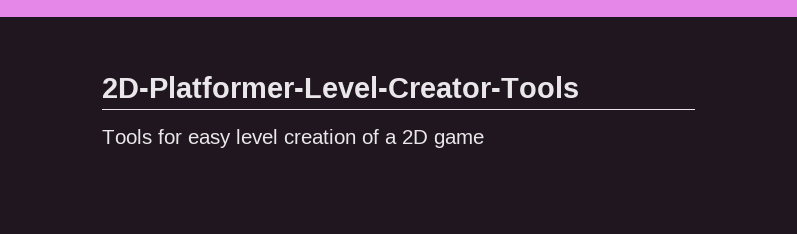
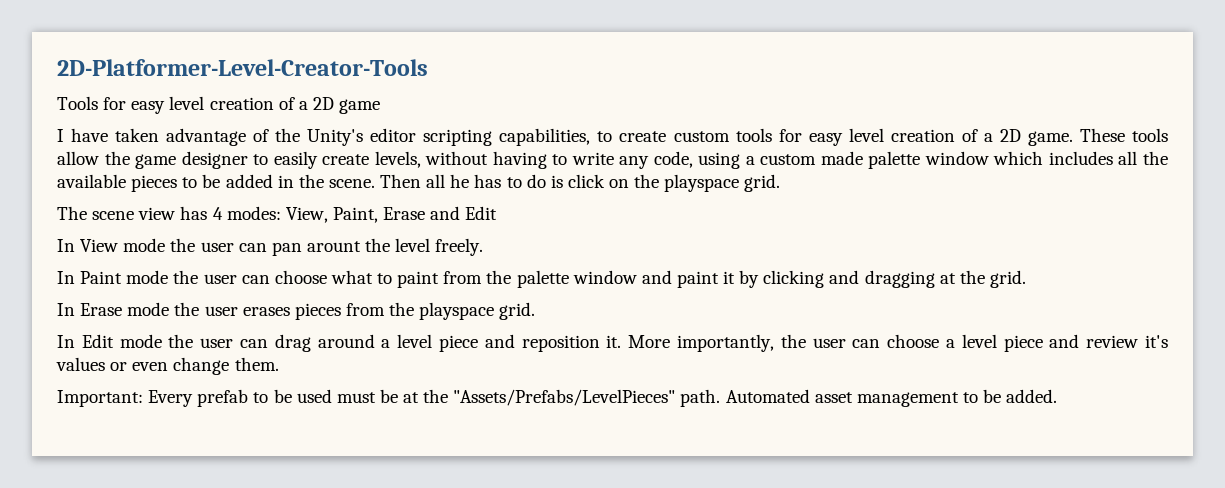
(484, 140) none -> [57,128,1169,146] [57,151,1168,169] [57,174,781,192] [57,206,498,223] [57,238,484,256] [57,270,1026,288] [57,302,536,320] [57,334,1168,352] [56,357,279,375] [57,389,1058,407] // I have taken advantage of the Unity's editor scripting capabilities, to create custom tools for easy level creation of a 2D game. These tools allow the game designer to easily create levels, without having to write any code, using a custom made palette window which includes all the available pieces to be added in the scene. Then all he has to do is click on the playspace grid. // The scene view has 4 modes: View, Paint, Erase and Edit // In View mode the user can pan arount the level freely. // In Paint mode the user can choose what to paint from the palette window and paint it by clicking and dragging at the grid. // In Erase mode the user erases pieces from the playspace grid. // In Edit mode the user can drag around a level piece and reposition it. More importantly, the user can choose a level piece and review it's values or even change them. // Important: Every prefab to be used must be at the "Assets/Prefabs/LevelPieces" path. Automated asset management to be added.

